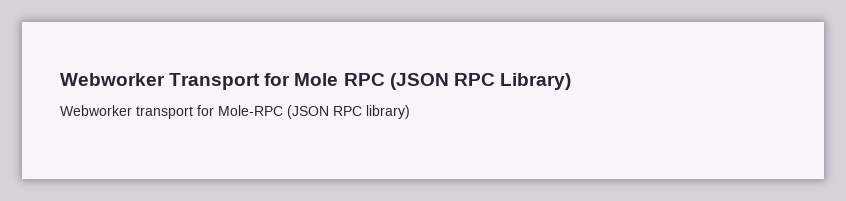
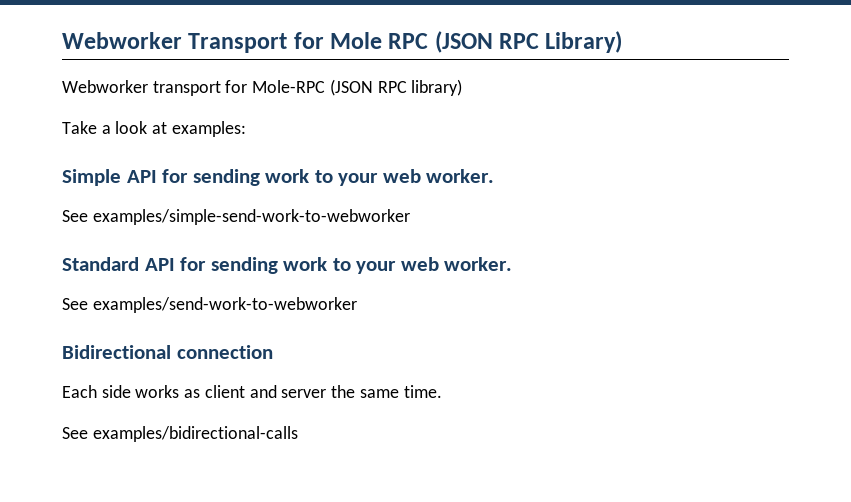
(410, 112) none -> [62,121,246,137] [62,169,495,186] [62,209,410,225] [62,257,513,274] [62,297,357,313] [62,345,273,359] [62,385,442,398] [62,426,298,442] // Take a look at examples: // Simple API for sending work to your web worker. // See examples/simple-send-work-to-webworker // Standard API for sending work to your web worker. // See examples/send-work-to-webworker // Bidirectional connection // Each side works as client and server the same time. // See examples/bidirectional-calls

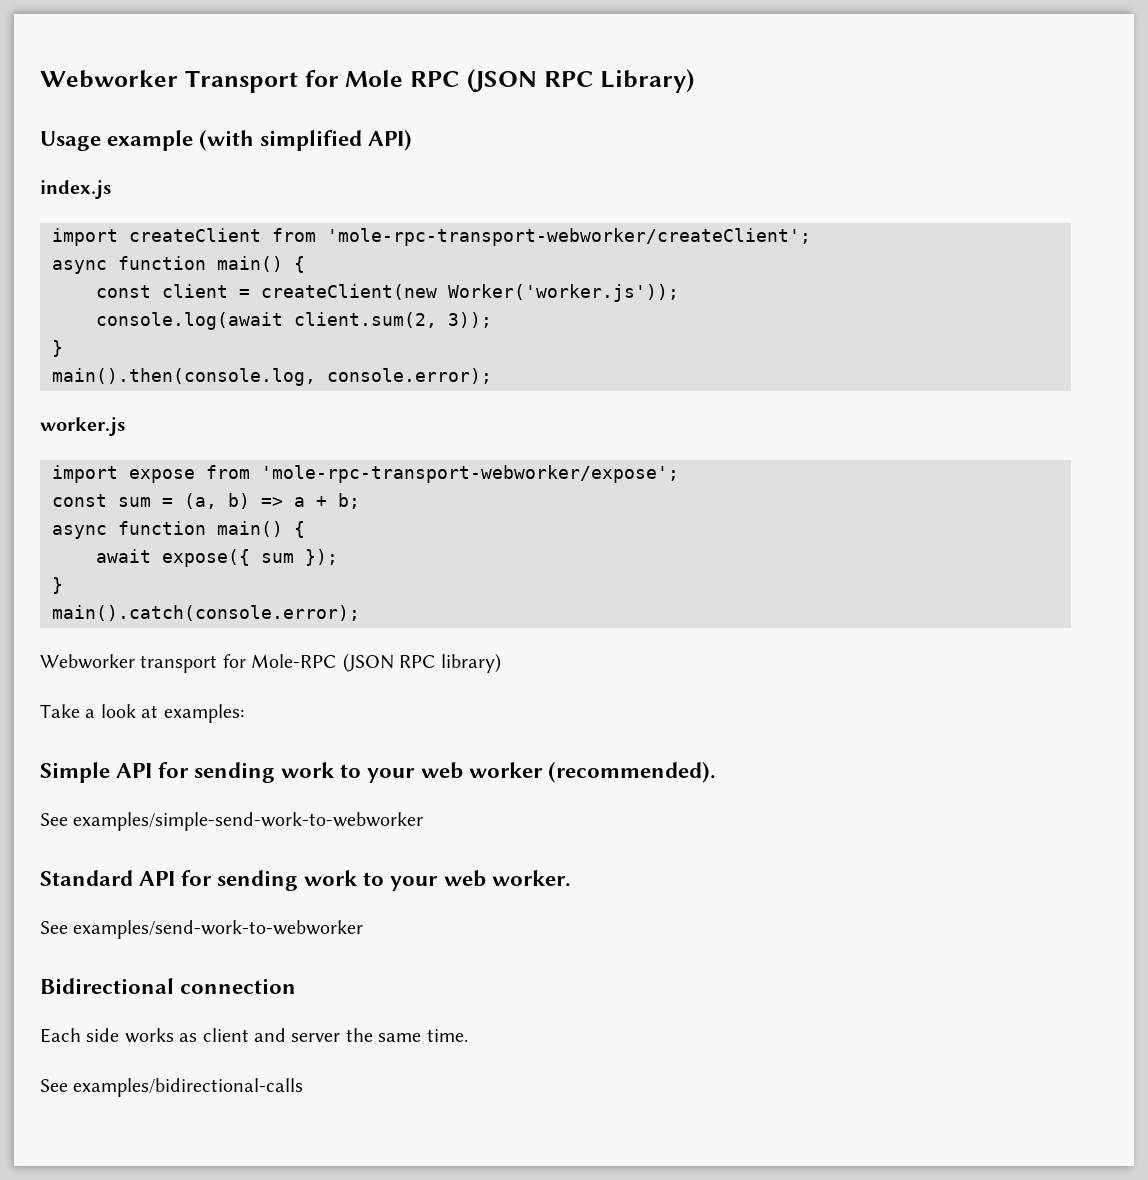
(623, 42) none -> [40,130,413,151] [40,180,111,199] [52,228,811,246] [52,256,305,274] [96,284,679,302] [96,312,492,330] [52,340,63,357] [52,368,492,386] [40,417,125,436] [52,465,679,483] [52,493,360,509] [52,521,305,539] [96,549,338,567] [52,577,63,594] [52,605,360,621] // Usage example (with simplified API) // index.js // import createClient from 'mole-rpc-transport-webworker/createClient'; // async function main() { // const client = createClient(new Worker('worker.js')); // console.log(await client.sum(2, 3)); // } // main().then(console.log, console.error); // worker.js // import expose from 'mole-rpc-transport-webworker/expose'; // const sum = (a, b) => a + b; // async function main() { // await expose({ sum }); // } // main().catch(console.error);
[426,169,495,183] worker. -> [468,762,716,783] worker (recommended).

